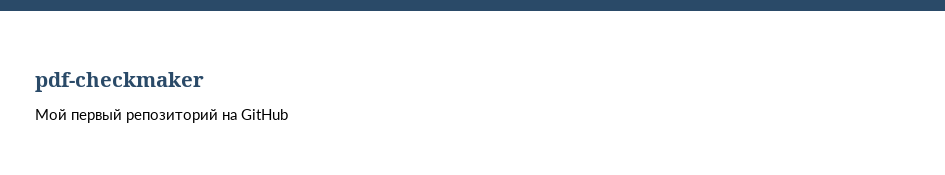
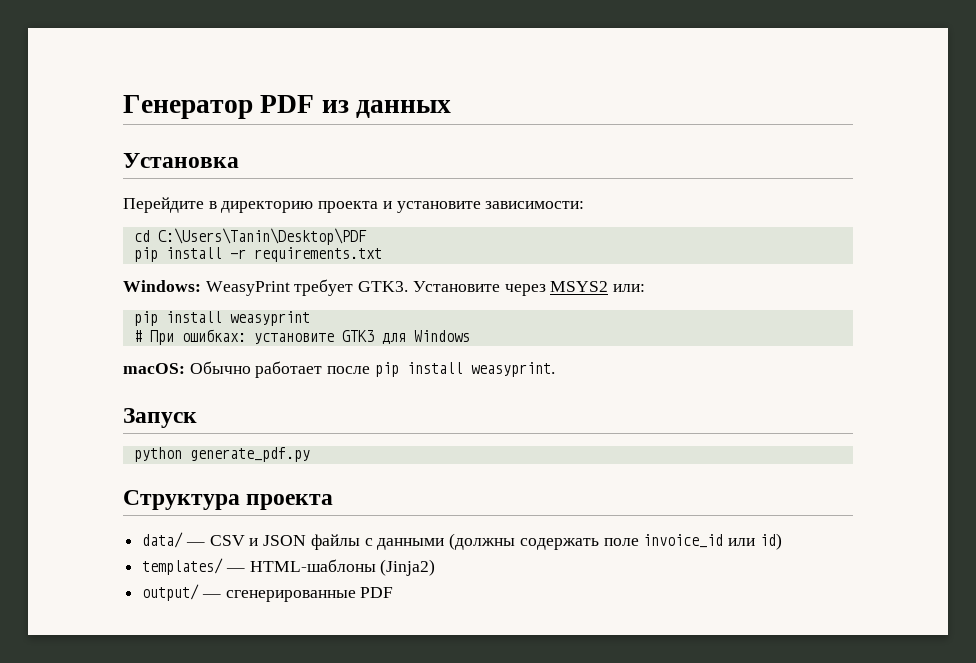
[35,72,204,92] [35,109,288,123] pdf-checkmaker // Мой первый репозиторий на GitHub -> [123,95,452,119] [123,153,239,168] [123,197,585,213] [133,228,367,245] [133,247,382,262] [123,279,646,296] [133,311,310,326] [133,329,470,345] [123,361,555,378] [123,408,197,428] [133,447,310,462] [123,490,334,510] [142,532,782,550] [142,558,436,576] [142,584,394,602] Генератор PDF из данных // Установка // Перейдите в директорию проекта и установите зависимости: // cd C:\Users\Tanin\Desktop\PDF // pip install -r requirements.txt // Windows: WeasyPrint требует GTK3. Установите через MSYS2 или: // pip install weasyprint // # При ошибках: установите GTK3 для Windows // macOS: Обычно работает после pip install weasyprint. // Запуск // python generate_pdf.py // Структура проекта // data/ — CSV и JSON файлы с данными (должны содержать поле invoice_id или id) // templates/ — HTML-шаблоны (Jinja2) // output/ — сгенерированные PDF

